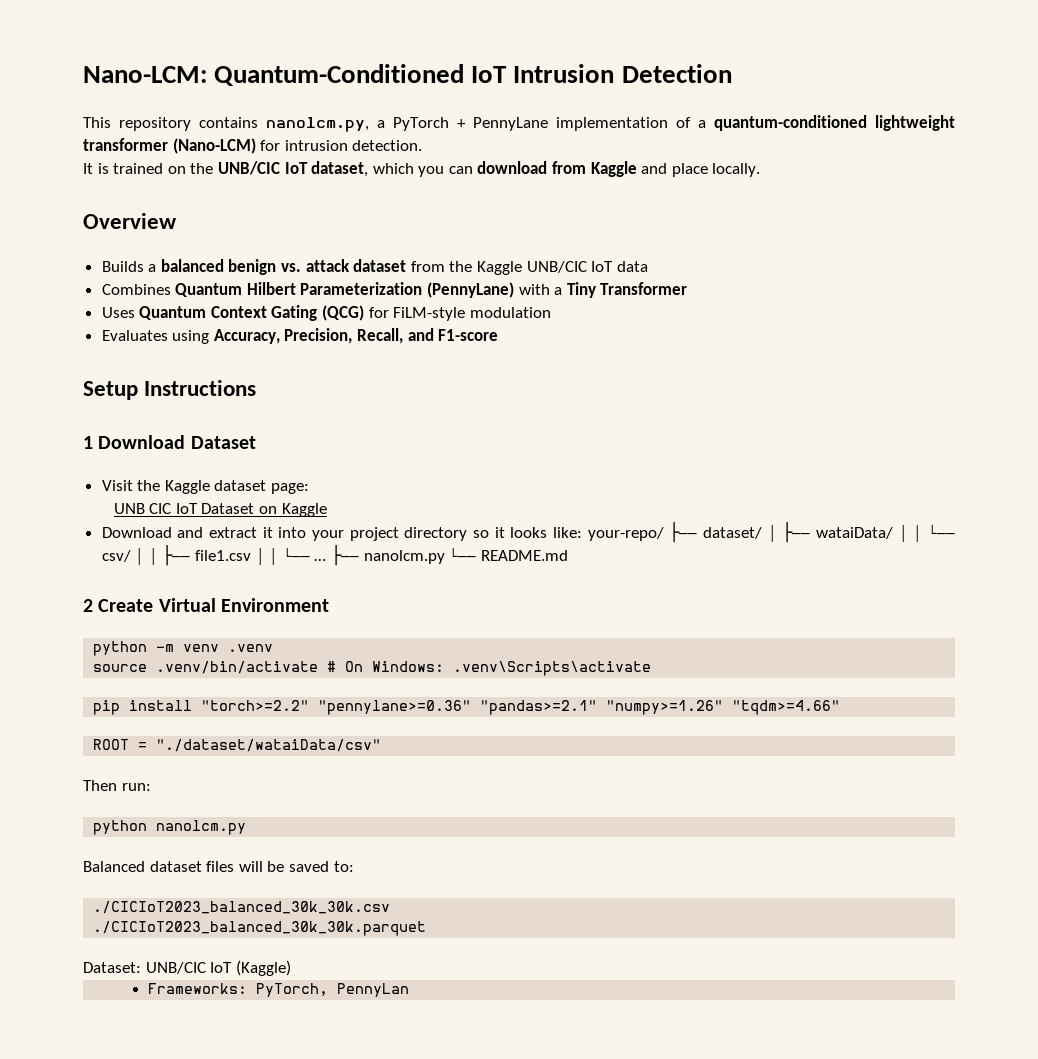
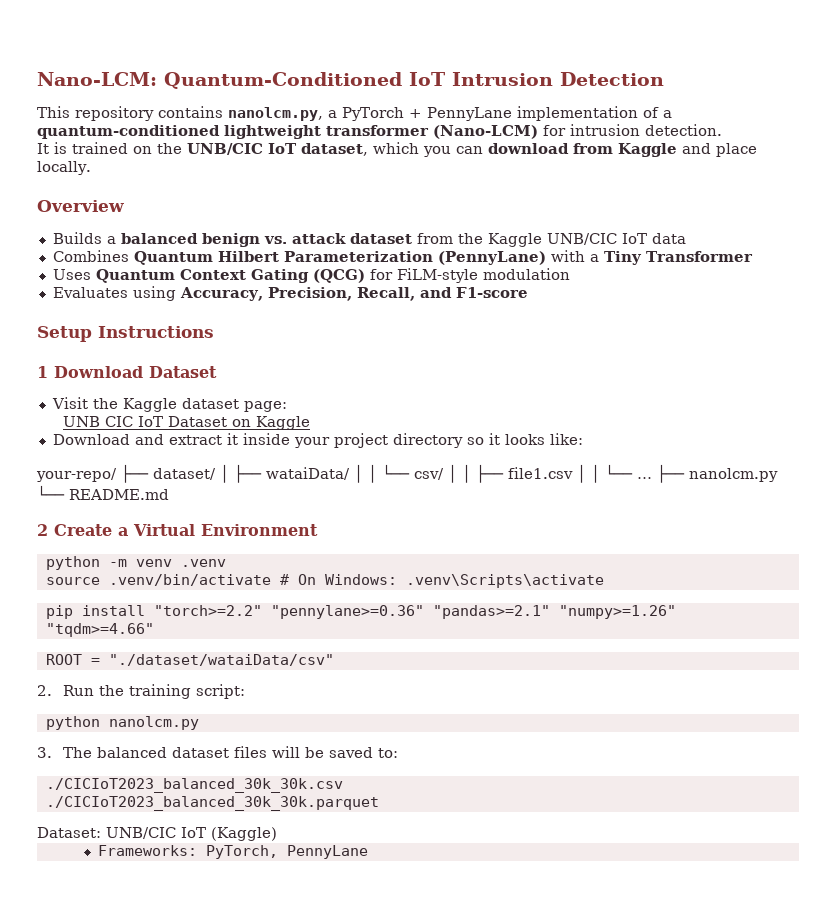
[278,527,307,538] into -> [242,433,290,445] inside
(583, 532) none -> (583, 439) //
(154, 605) none -> [118,527,128,536] a
[83,780,151,791] Then run: -> [37,684,246,699] 2. Run the training script:
[83,861,145,872] Balanced -> [37,747,168,758] 3. The balanced
[336,983,409,997] PennyLan -> [286,845,368,859] PennyLane

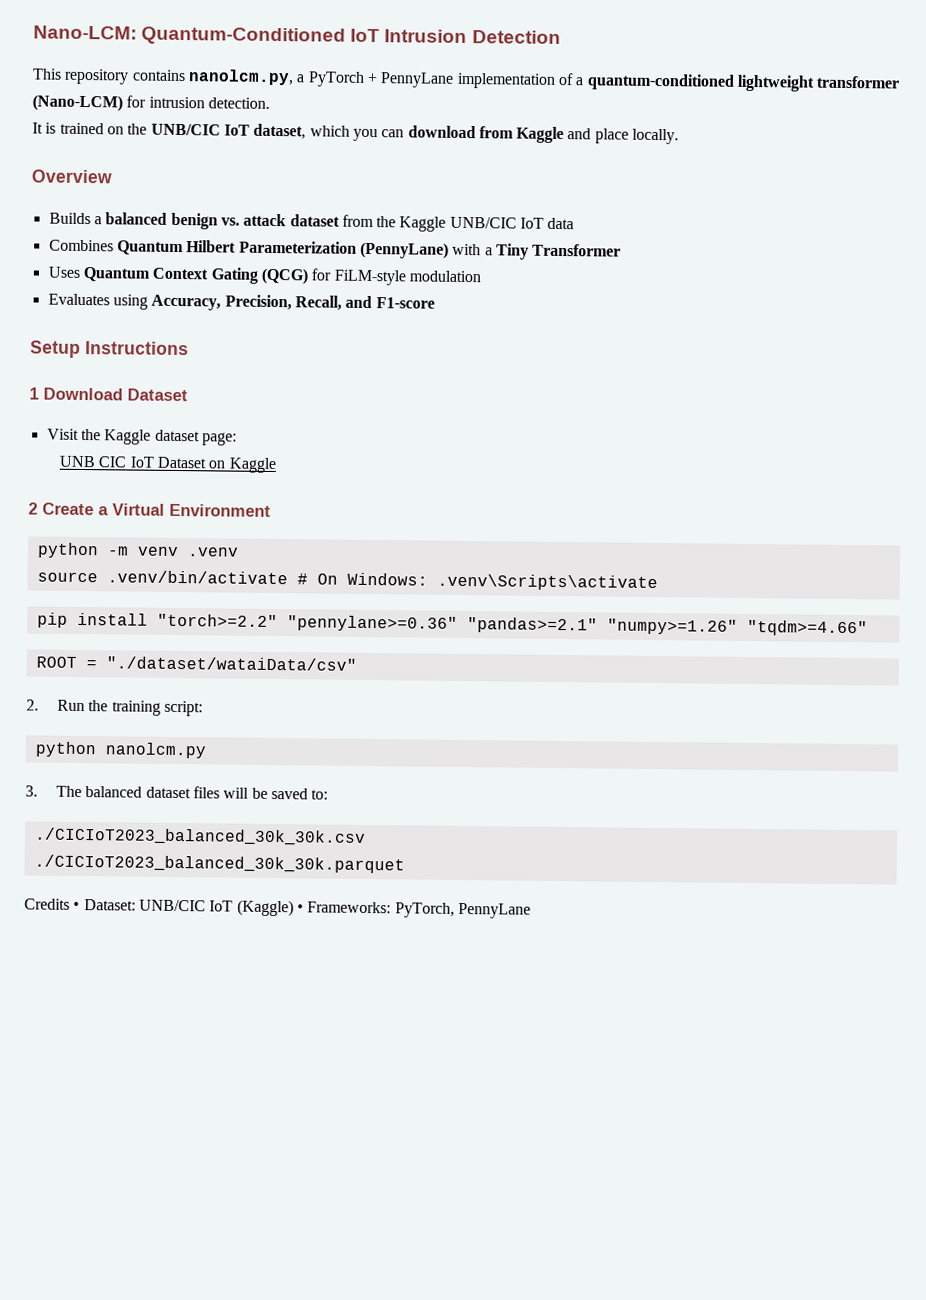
[52,433,583,448] [36,464,778,483] [37,485,169,500] // Download and extract it inside your project directory so it looks like: // your-repo/ ├── dataset/ │ ├── wataiData/ │ │ └── csv/ │ │ ├── file1.csv │ │ └── … ├── nanolcm.py └── README.md -> (277, 465) none
(379, 803) none -> [24,898,81,911] Credits •
(277, 834) // -> [296,904,304,913] •

